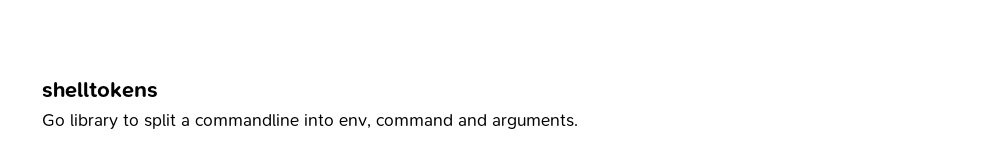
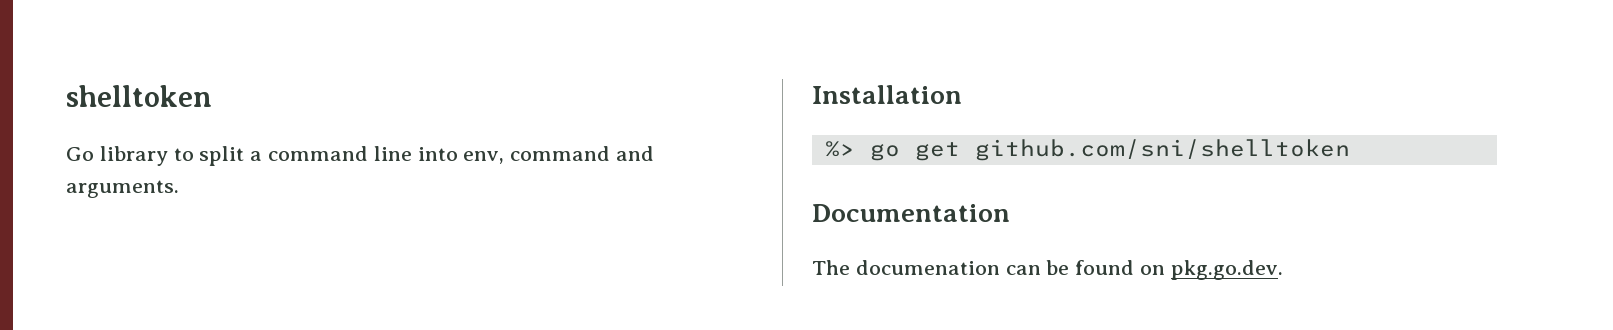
[42,82,158,98] shelltokens -> [66,85,212,107] shelltoken
[195,114,299,127] commandline -> [268,146,412,161] command line
(578, 121) none -> [812,85,962,104] [824,139,1350,161] [812,204,1010,222] [812,260,1283,280] // Installation // %> go get github.com/sni/shelltoken // Documentation // The documenation can be found on pkg.go.dev.

